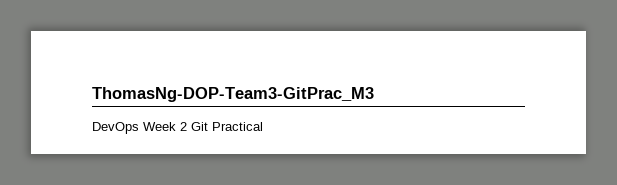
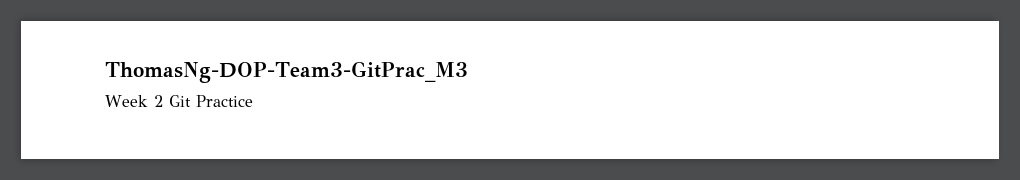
[92,122,139,134] DevOps -> (468, 72) none
[212,122,263,131] Practical -> [195,95,253,107] Practice

